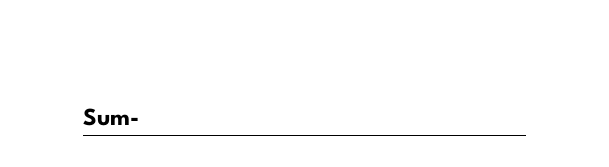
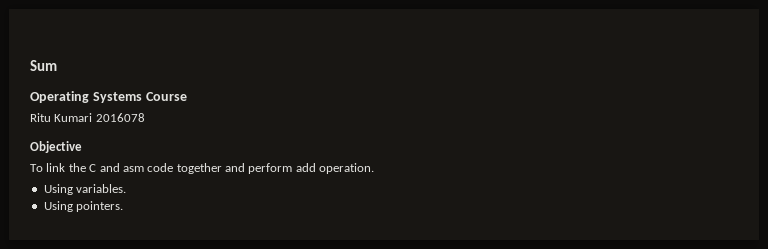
[83,108,139,126] Sum- -> [30,60,57,71] [30,91,187,103] [30,113,145,122] [30,141,82,153] [30,163,375,174] [43,184,127,195] [43,201,124,212] Sum // Operating Systems Course // Ritu Kumari 2016078 // Objective // To link the C and asm code together and perform add operation. // Using variables. // Using pointers.

